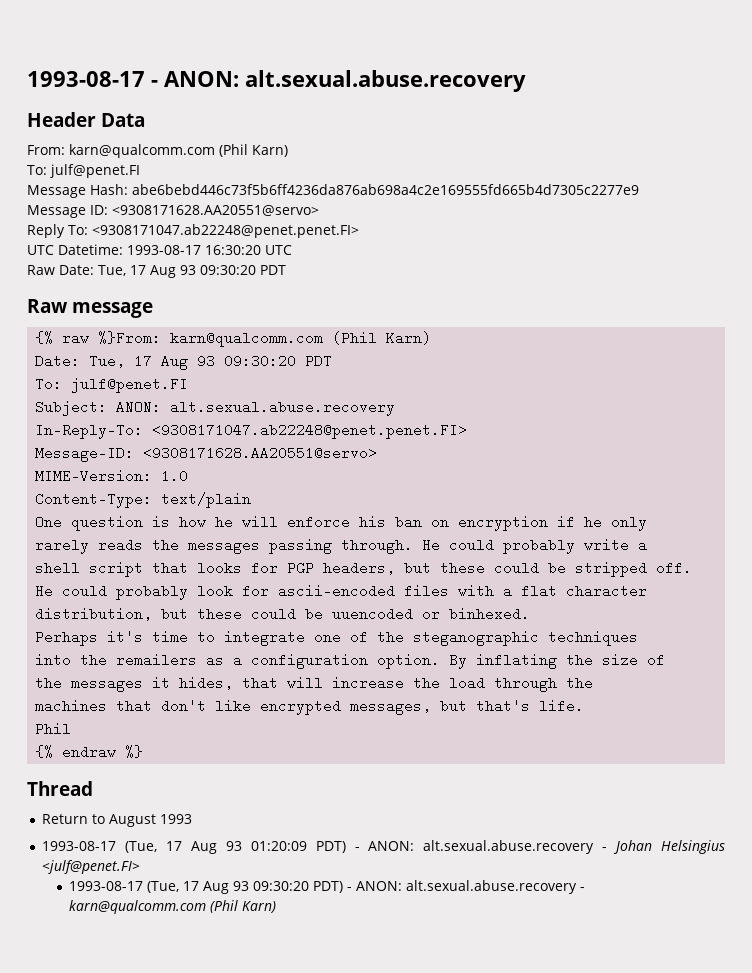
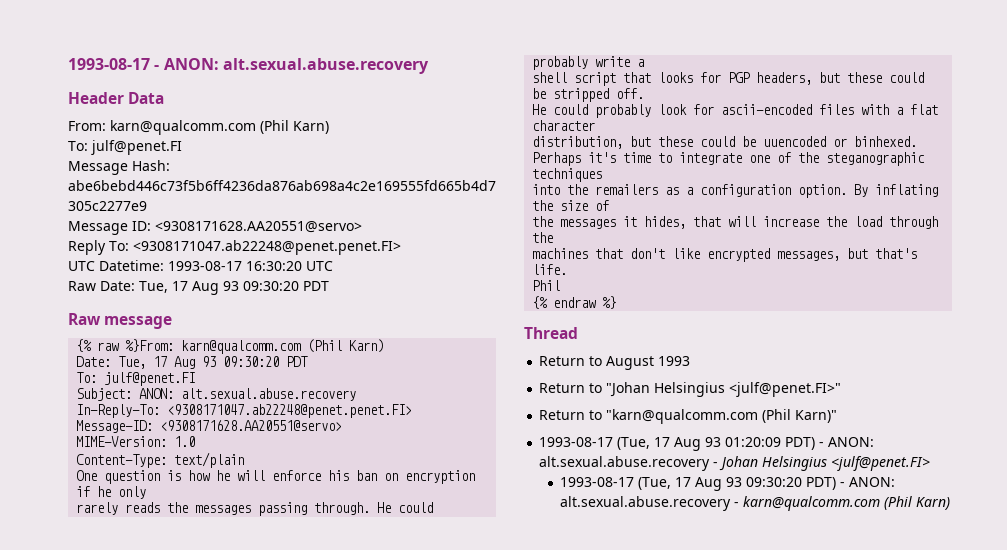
(193, 819) none -> [539,382,842,397] [539,409,838,424] // Return to "Johan Helsingius <julf@penet.FI>" // Return to "karn@qualcomm.com (Phil Karn)"

